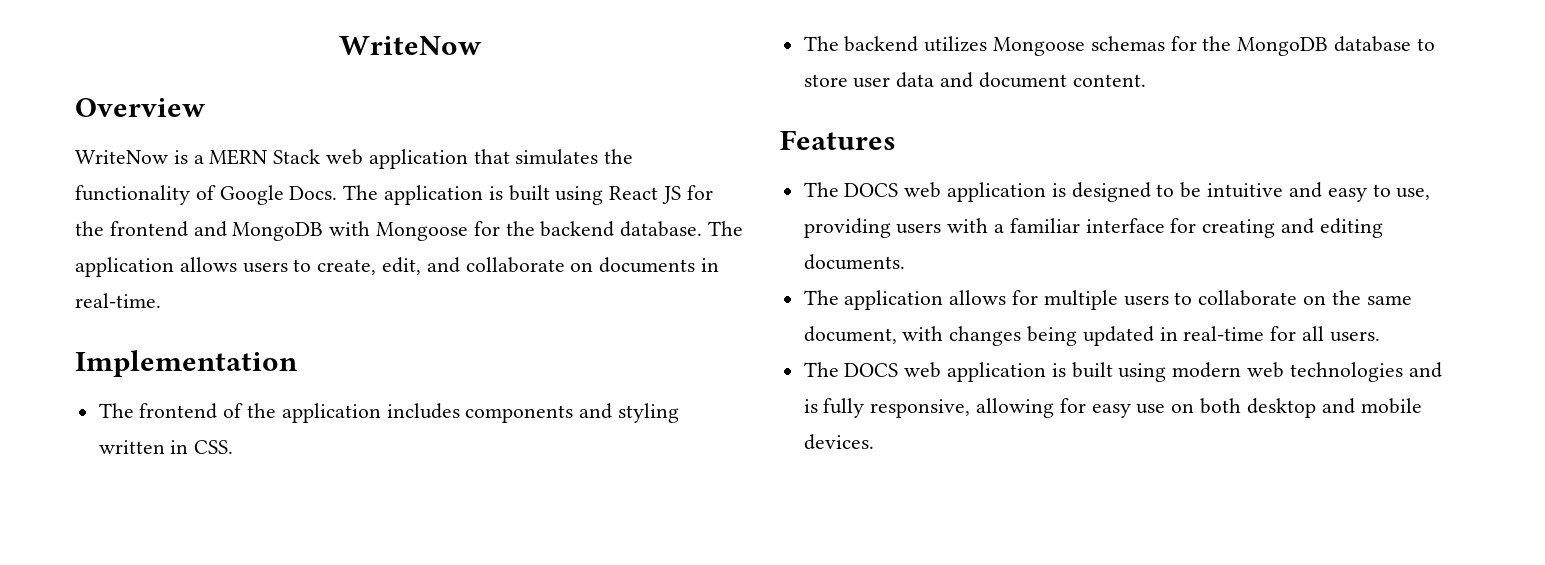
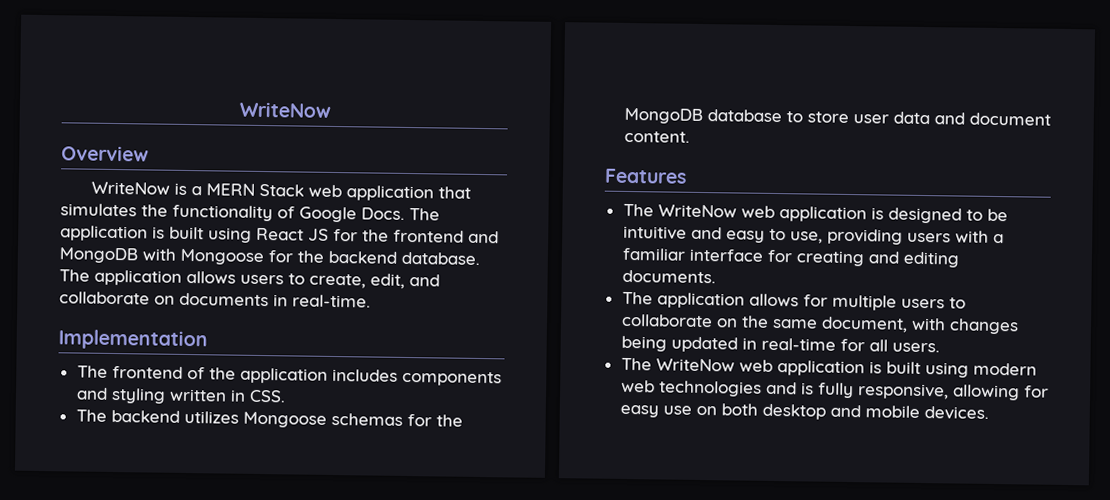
[844,183,899,197] DOCS -> [657,204,737,218] WriteNow
[844,363,899,377] DOCS -> [655,358,735,372] WriteNow

